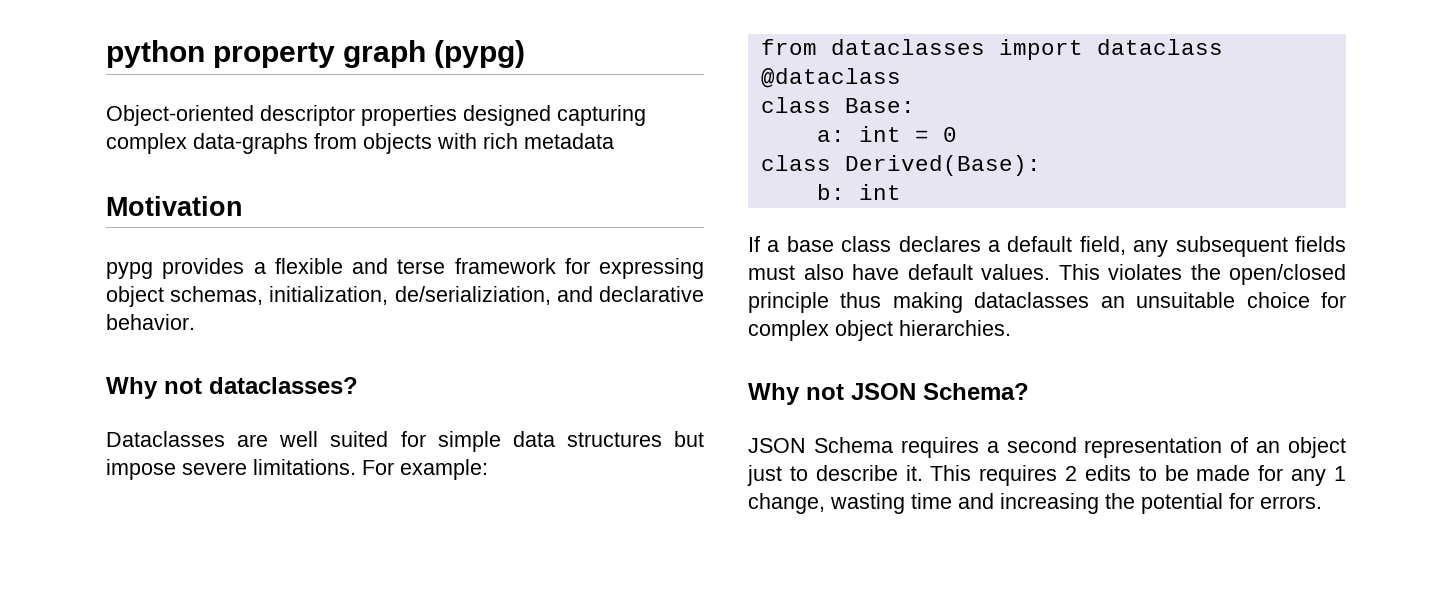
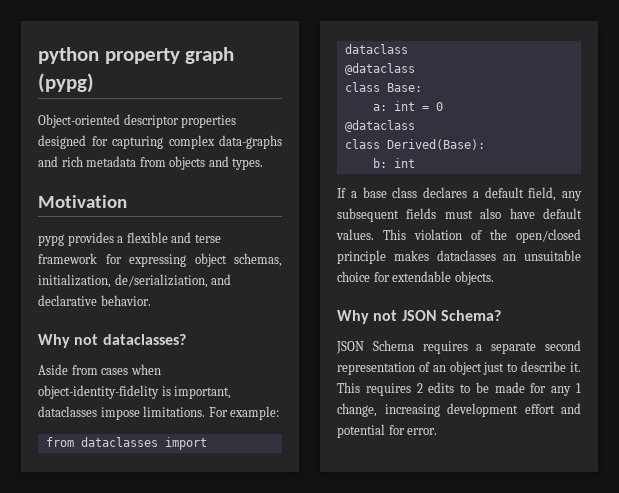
(551, 115) none -> [91,136,108,146] for
[314,133,614,154] from objects with rich metadata -> [38,156,264,170] and rich metadata from objects and types.
[106,431,704,452] [106,459,247,480] Dataclasses are well suited for simple data structures but impose severe -> [38,364,161,375] [38,385,232,399] [38,406,140,420] Aside from cases when object-identity-fidelity is important, dataclasses impose
(957, 134) none -> [344,120,415,132] // @dataclass
[1108,264,1182,280] violates -> [414,229,482,240] violation of
[840,292,963,313] thus making -> [393,250,429,261] makes
[748,320,1011,341] complex object hierarchies. -> [392,271,494,285] extendable objects.
(999, 447) none -> [491,342,537,354] separate
[830,493,1135,514] wasting time and increasing the -> [384,403,581,417] increasing development effort and
[1260,496,1322,509] errors. -> [407,428,438,435] error.

